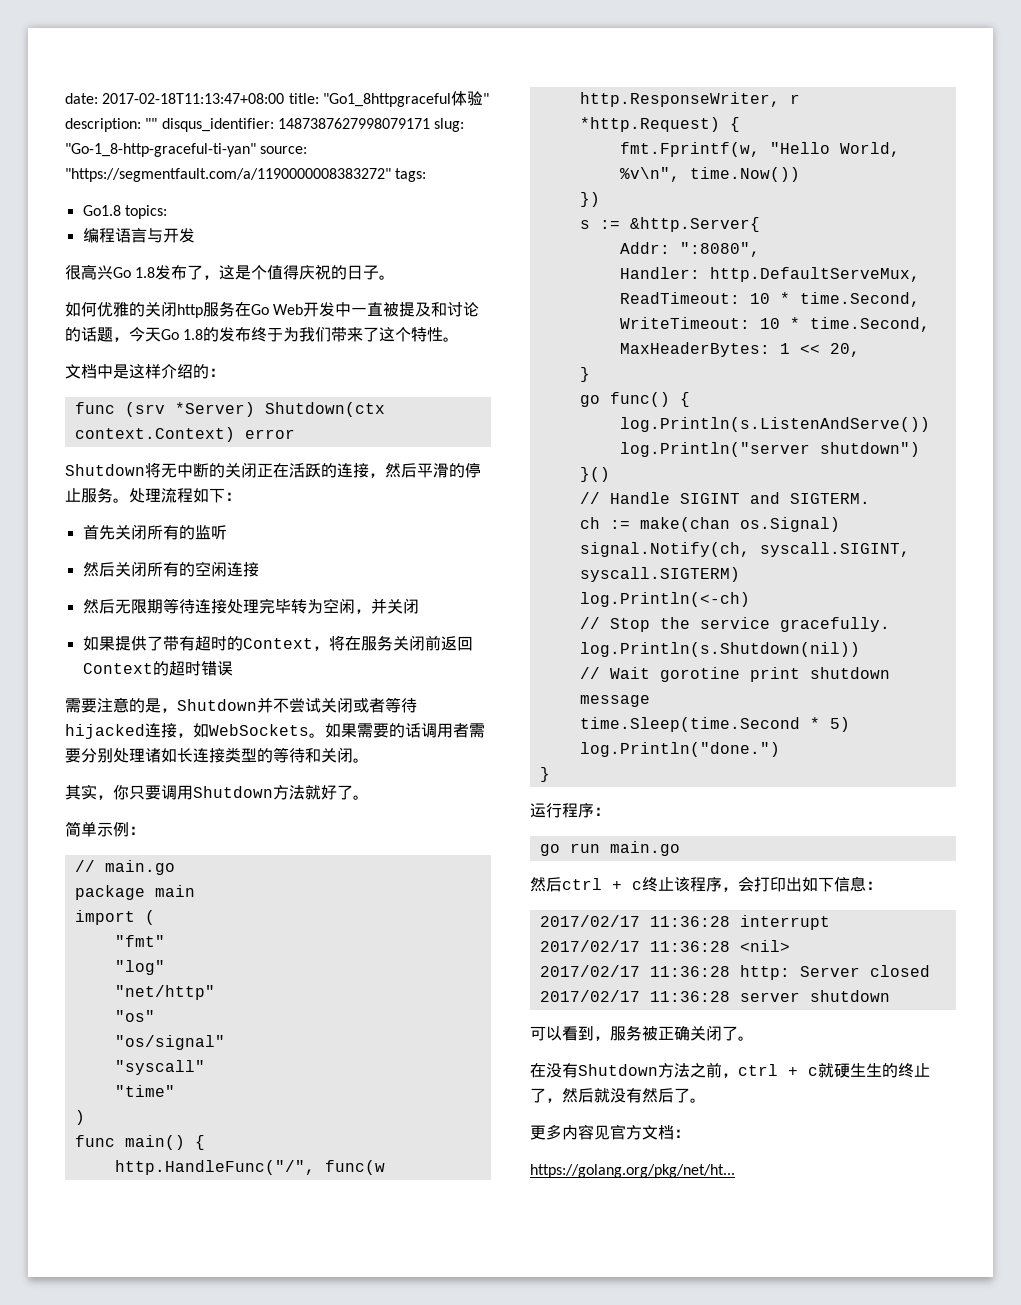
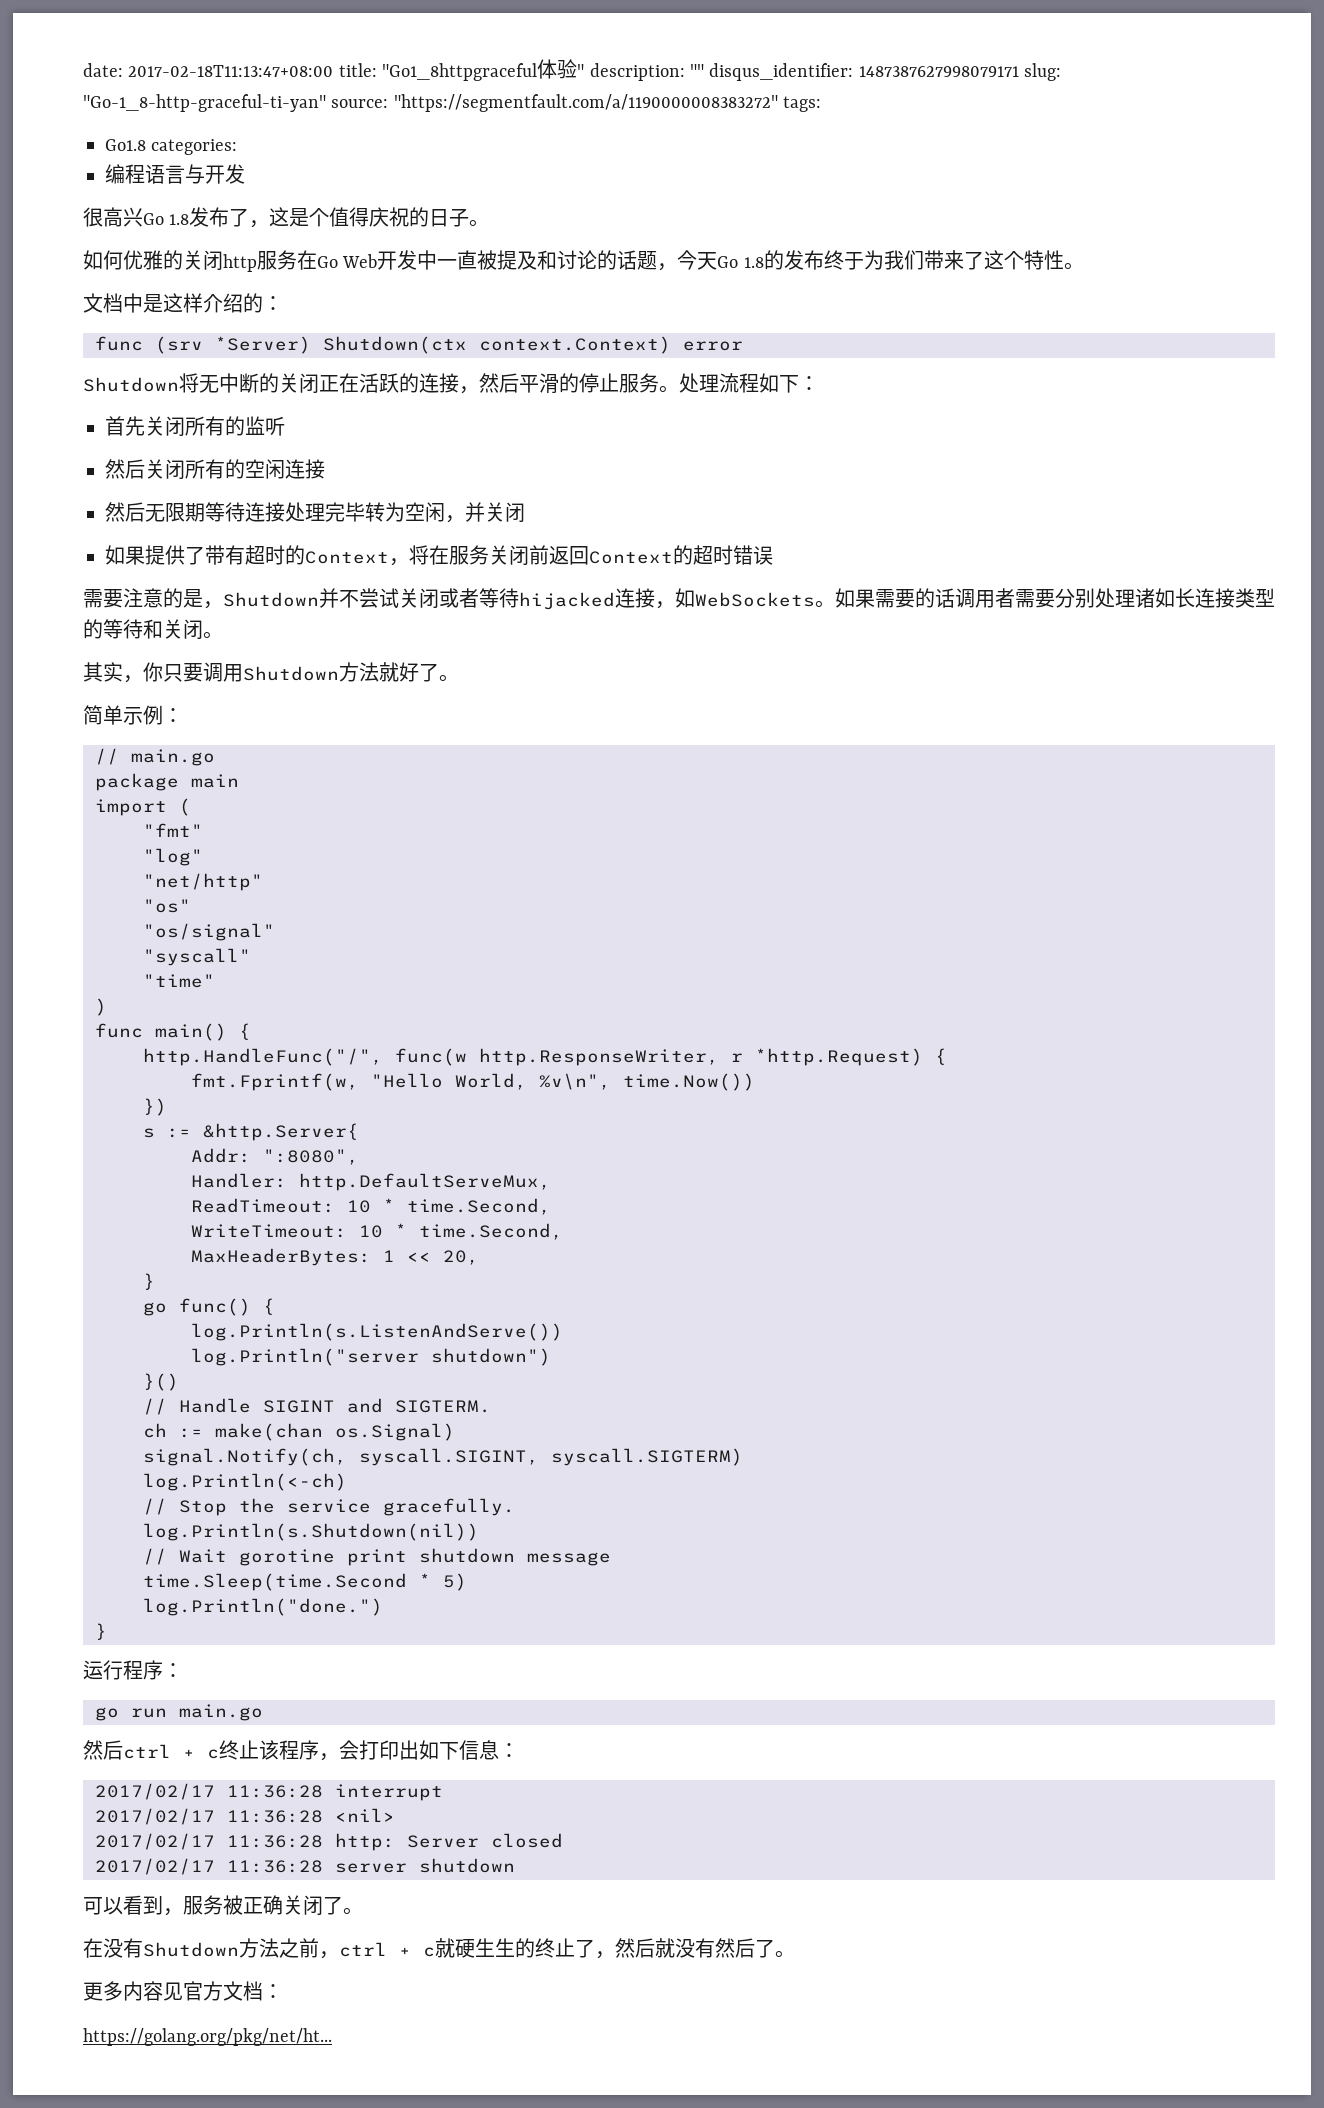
[124,205,167,219] topics: -> [151,139,238,155] categories:

